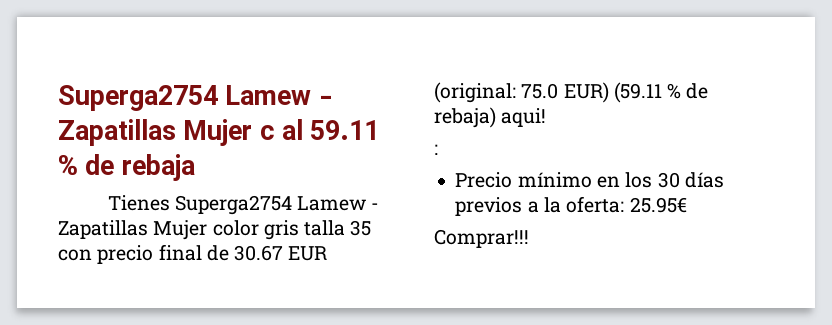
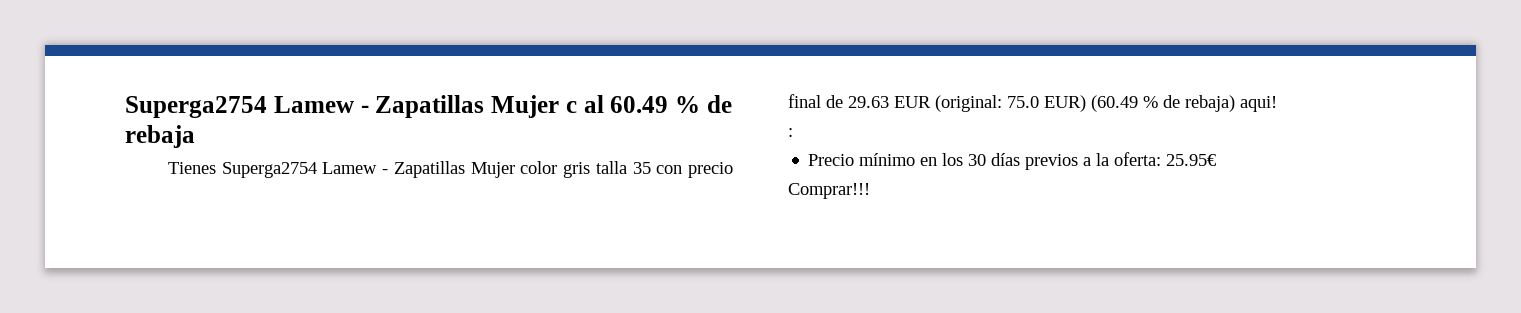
[310,120,380,140] 59.11 -> [610,96,669,113] 60.49
[234,245,284,261] 30.67 -> [848,96,889,108] 29.63
[613,82,662,103] (59.11 -> [1091,95,1138,112] (60.49

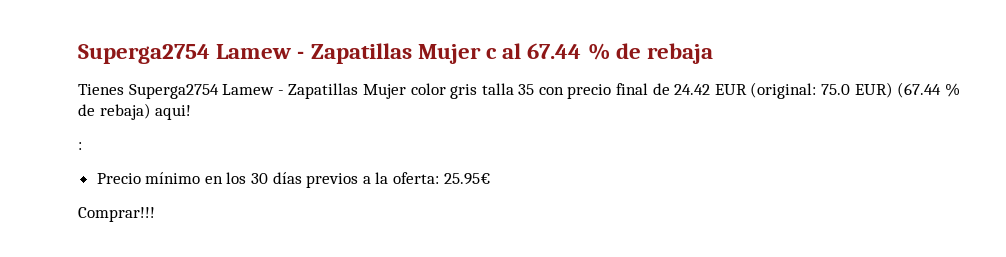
[610,96,669,113] 60.49 -> [527,43,582,59] 67.44
[848,96,889,108] 29.63 -> [674,84,711,95] 24.42
[1091,95,1138,112] (60.49 -> [897,82,942,98] (67.44

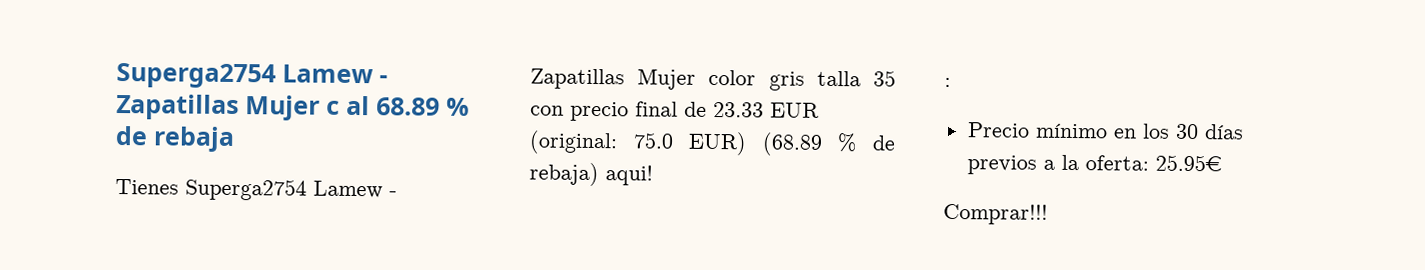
[527,43,582,59] 67.44 -> [376,97,440,116] 68.89
[674,84,711,95] 24.42 -> [713,102,764,118] 23.33
[897,82,942,98] (67.44 -> [761,132,823,156] (68.89

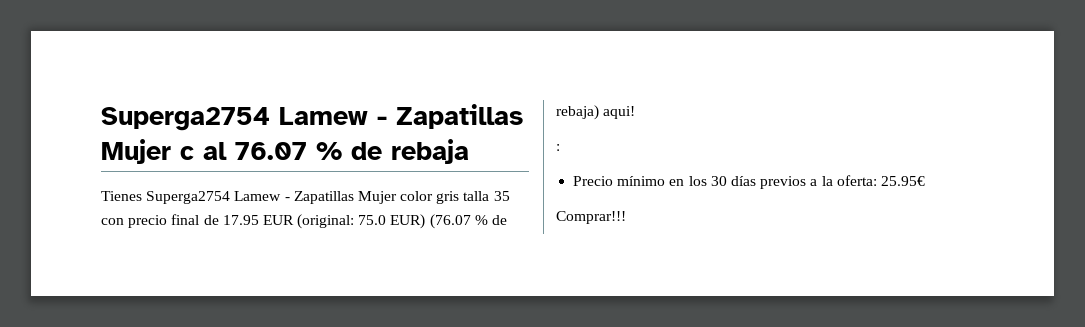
[376,97,440,116] 68.89 -> [235,142,307,160] 76.07
[713,102,764,118] 23.33 -> [222,215,259,225] 17.95
[761,132,823,156] (68.89 -> [429,214,471,229] (76.07

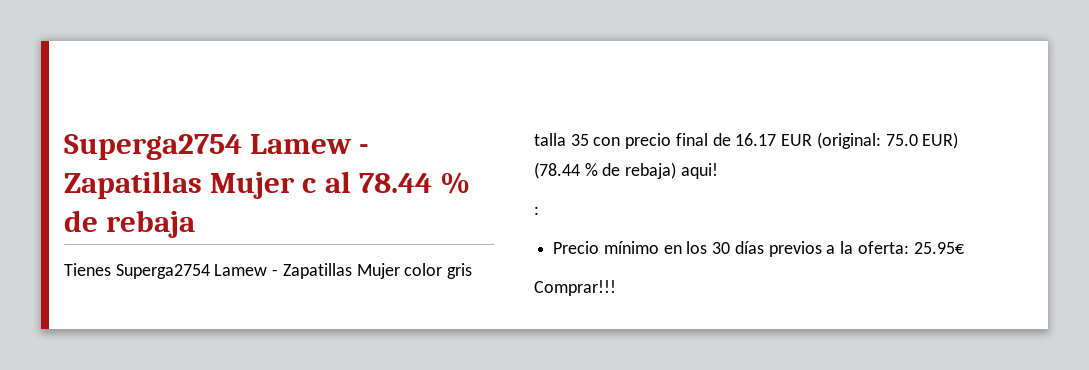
[235,142,307,160] 76.07 -> [358,173,432,193] 78.44
[222,215,259,225] 17.95 -> [735,133,777,146] 16.17
[429,214,471,229] (76.07 -> [534,162,580,179] (78.44

